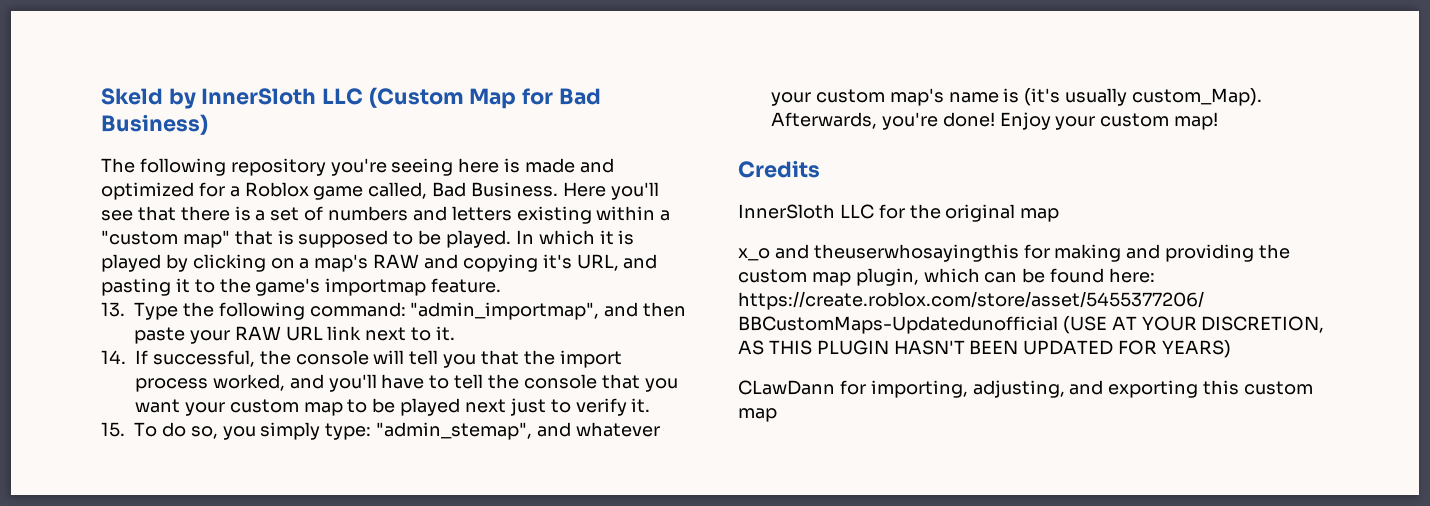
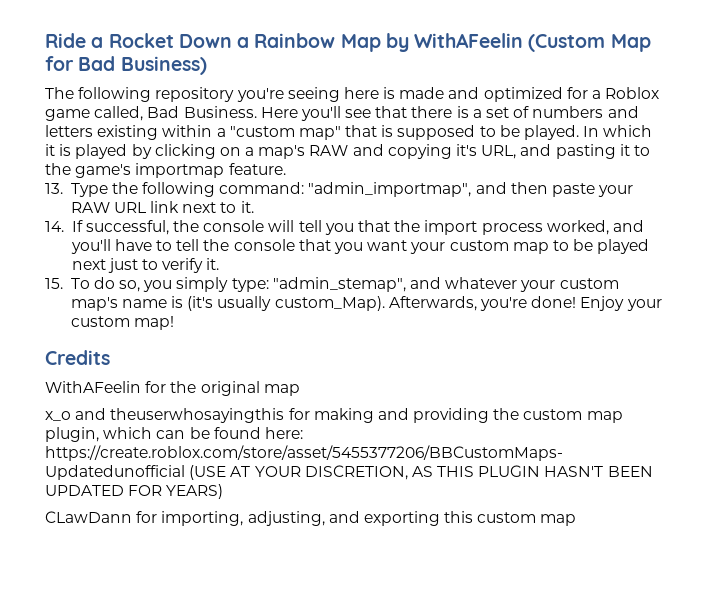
[101,88,364,109] Skeld by InnerSloth LLC -> [45,33,524,52] Ride a Rocket Down a Rainbow Map by WithAFeelin
[738,204,874,219] InnerSloth LLC -> [45,381,141,393] WithAFeelin

